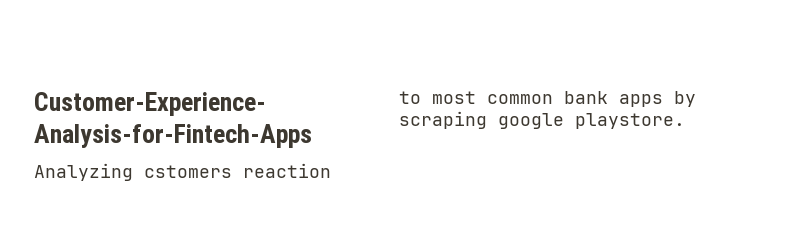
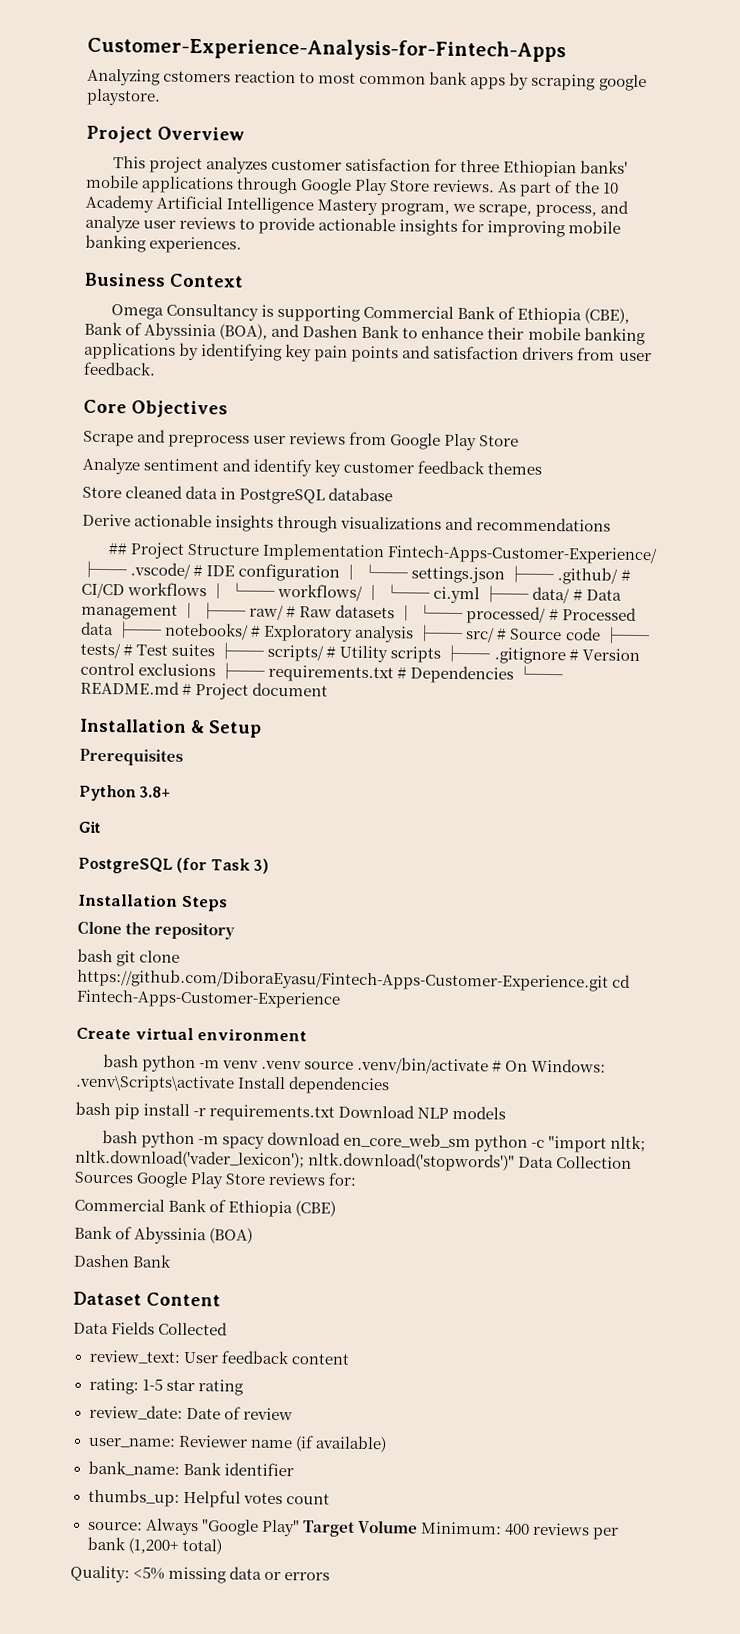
(685, 121) none -> [86,125,245,144] [112,156,629,178] [86,174,619,197] [85,194,630,218] [85,215,622,238] [85,234,243,254] [84,272,244,288] [110,303,631,325] [84,321,646,346] [84,342,652,363] [83,361,156,376] [83,399,228,419] [83,429,520,451] [82,457,543,477] [82,485,394,505] [82,513,612,533] [107,542,659,565] [81,560,631,585] [81,582,622,604] [81,602,637,624] [81,621,650,645] [80,642,640,665] [80,662,564,684] [80,680,329,700] [79,718,262,738] [79,748,183,766] [79,784,172,802] [78,820,101,833] [78,856,269,874] [77,893,228,912] [77,920,236,940] [77,948,181,967] [77,968,632,992] [76,989,341,1009] [76,1027,308,1042] [102,1054,607,1075] [75,1074,391,1095] [75,1101,507,1122] [101,1130,647,1153] [75,1149,633,1172] [74,1171,358,1189] [74,1198,337,1218] [74,1225,254,1245] [73,1254,173,1268] [73,1291,221,1307] [73,1321,229,1336] [88,1349,350,1365] [88,1377,244,1396] [88,1404,293,1421] [87,1434,387,1453] [87,1460,294,1477] [87,1488,330,1508] [87,1518,619,1540] [86,1536,222,1555] [70,1565,331,1584] // Project Overview // This project analyzes customer satisfaction for three Ethiopian banks' mobile applications through Google Play Store reviews. As part of the 10 Academy Artificial Intelligence Mastery program, we scrape, process, and analyze user reviews to provide actionable insights for improving mobile banking experiences. // Business Context // Omega Consultancy is supporting Commercial Bank of Ethiopia (CBE), Bank of Abyssinia (BOA), and Dashen Bank to enhance their mobile banking applications by identifying key pain points and satisfaction drivers from user feedback. // Core Objectives // Scrape and preprocess user reviews from Google Play Store // Analyze sentiment and identify key customer feedback themes // Store cleaned data in PostgreSQL database // Derive actionable insights through visualizations and recommendations // ## Project Structure Implementation Fintech-Apps-Customer-Experience/ ├── .vscode/ # IDE configuration │ └── settings.json ├── .github/ # CI/CD workflows │ └── workflows/ │ └── ci.yml ├── data/ # Data management │ ├── raw/ # Raw datasets │ └── processed/ # Processed data ├── notebooks/ # Exploratory analysis ├── src/ # Source code ├── tests/ # Test suites ├── scripts/ # Utility scripts ├── .gitignore # Version control exclusions ├── requirements.txt # Dependencies └── README.md # Project document // Installation & Setup // Prerequisites // Python 3.8+ // Git // PostgreSQL (for Task 3) // Installation Steps // Clone the repository // bash git clone https://github.com/DiboraEyasu/Fintech-Apps-Customer-Experience.git cd Fintech-Apps-Customer-Experience // Create virtual environment // bash python -m venv .venv source .venv/bin/activate # On Windows: .venv\Scripts\activate Install dependencies // bash pip install -r requirements.txt Download NLP models // bash python -m spacy download en_core_web_sm python -c "import nltk; nltk.download('vader_lexicon'); nltk.download('stopwords')" Data Collection Sources Google Play Store reviews for: // Commercial Bank of Ethiopia (CBE) // Bank of Abyssinia (BOA) // Dashen Bank // Dataset Content // Data Fields Collected // review_text: User feedback content // rating: 1-5 star rating // review_date: Date of review // user_name: Reviewer name (if available) // bank_name: Bank identifier // thumbs_up: Helpful votes count // source: Always "Google Play" Target Volume Minimum: 400 reviews per bank (1,200+ total) // Quality: <5% missing data or errors

